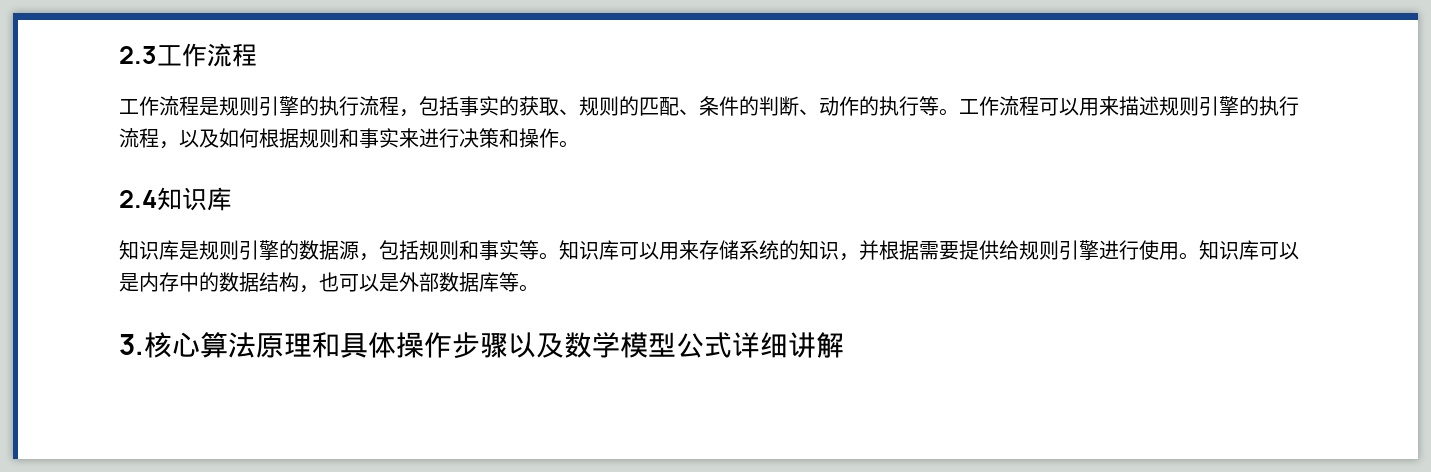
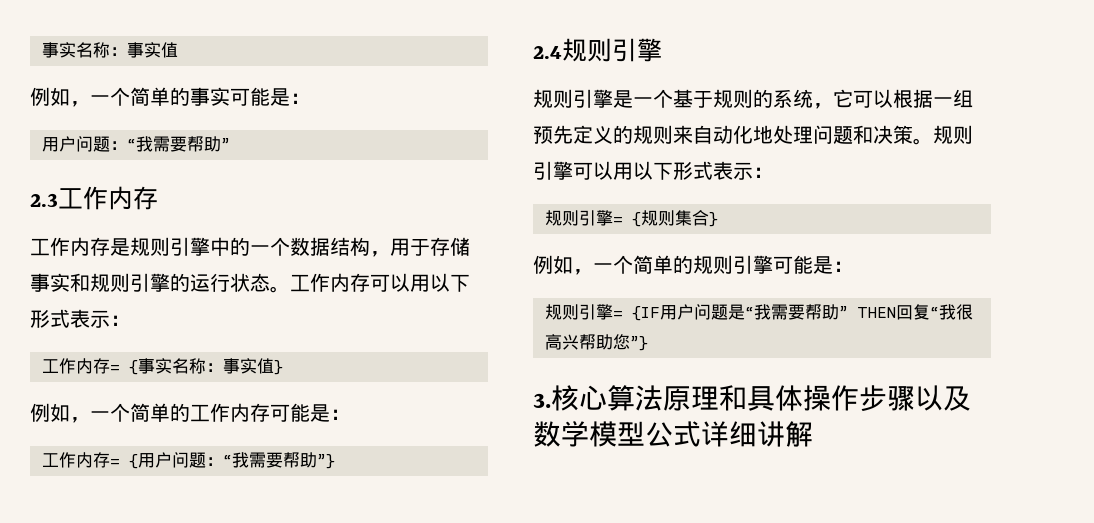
(119, 55) none -> [42,42,178,58] [30,87,310,107] [42,136,230,152] 事实名称：事实值 // 例如，一个简单的事实可能是： // 用户问题：“我需要帮助” //
[207,43,257,67] [119,96,1299,117] [119,128,579,149] [119,187,232,211] [119,240,1299,261] [119,272,539,293] 流程 // 工作流程是规则引擎的执行流程，包括事实的获取、规则的匹配、条件的判断、动作的执行等。工作流程可以用来描述规则引擎的执行流程，以及如何根据规则和事实来进行决策和操作。 // 2.4知识库 // 知识库是规则引擎的数据源，包括规则和事实等。知识库可以用来存储系统的知识，并根据需要提供给规则引擎进行使用。知识库可以是内存中的数据结构，也可以是外部数据库等。 -> [108,186,158,210] [30,237,470,257] [30,273,470,293] [30,309,130,328] [42,358,283,375] [30,403,350,423] [42,452,335,469] [533,38,662,62] [533,89,973,109] [533,125,973,145] [533,161,773,180] [545,210,718,227] [533,255,853,275] [545,304,973,321] [545,334,648,351] 内存 // 工作内存是规则引擎中的一个数据结构，用于存储事实和规则引擎的运行状态。工作内存可以用以下形式表示： // 工作内存= {事实名称：事实值} // 例如，一个简单的工作内存可能是： // 工作内存= {用户问题：“我需要帮助”} // 2.4规则引擎 // 规则引擎是一个基于规则的系统，它可以根据一组预先定义的规则来自动化地处理问题和决策。规则引擎可以用以下形式表示： // 规则引擎= {规则集合} // 例如，一个简单的规则引擎可能是： // 规则引擎= {IF用户问题是“我需要帮助” THEN回复“我很高兴帮助您”}

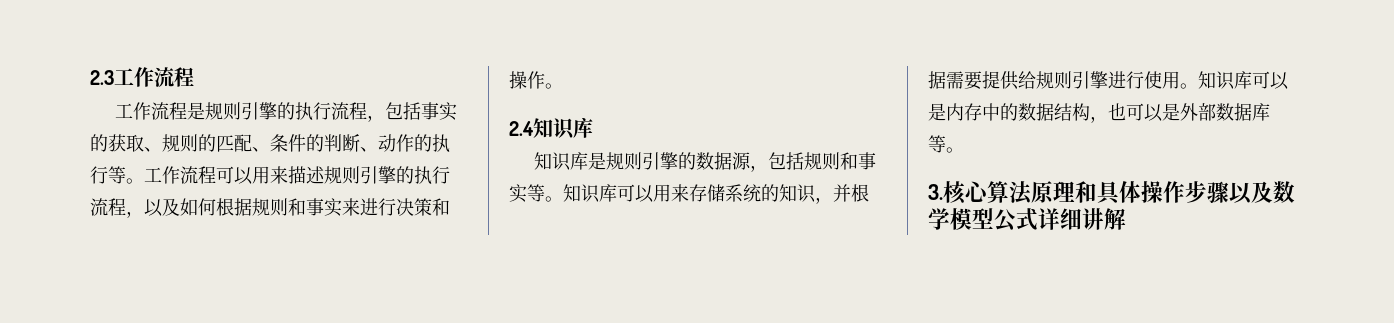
[42,42,178,58] [30,87,310,107] [42,136,230,152] 事实名称：事实值 // 例如，一个简单的事实可能是： // 用户问题：“我需要帮助” // -> (90, 77) none
[108,186,158,210] [30,237,470,257] [30,273,470,293] [30,309,130,328] [42,358,283,375] [30,403,350,423] [42,452,335,469] [533,38,662,62] [533,89,973,109] [533,125,973,145] [533,161,773,180] [545,210,718,227] [533,255,853,275] [545,304,973,321] [545,334,648,351] 内存 // 工作内存是规则引擎中的一个数据结构，用于存储事实和规则引擎的运行状态。工作内存可以用以下形式表示： // 工作内存= {事实名称：事实值} // 例如，一个简单的工作内存可能是： // 工作内存= {用户问题：“我需要帮助”} // 2.4规则引擎 // 规则引擎是一个基于规则的系统，它可以根据一组预先定义的规则来自动化地处理问题和决策。规则引擎可以用以下形式表示： // 规则引擎= {规则集合} // 例如，一个简单的规则引擎可能是： // 规则引擎= {IF用户问题是“我需要帮助” THEN回复“我很高兴帮助您”} -> [154,67,194,87] [115,102,458,122] [90,134,450,152] [90,166,450,185] [90,198,450,218] [509,71,563,89] [509,117,593,140] [534,152,877,172] [509,184,869,204] [928,71,1289,90] [928,103,1270,123] [928,135,964,153] 流程 // 工作流程是规则引擎的执行流程，包括事实的获取、规则的匹配、条件的判断、动作的执行等。工作流程可以用来描述规则引擎的执行流程，以及如何根据规则和事实来进行决策和操作。 // 2.4知识库 // 知识库是规则引擎的数据源，包括规则和事实等。知识库可以用来存储系统的知识，并根据需要提供给规则引擎进行使用。知识库可以是内存中的数据结构，也可以是外部数据库等。

